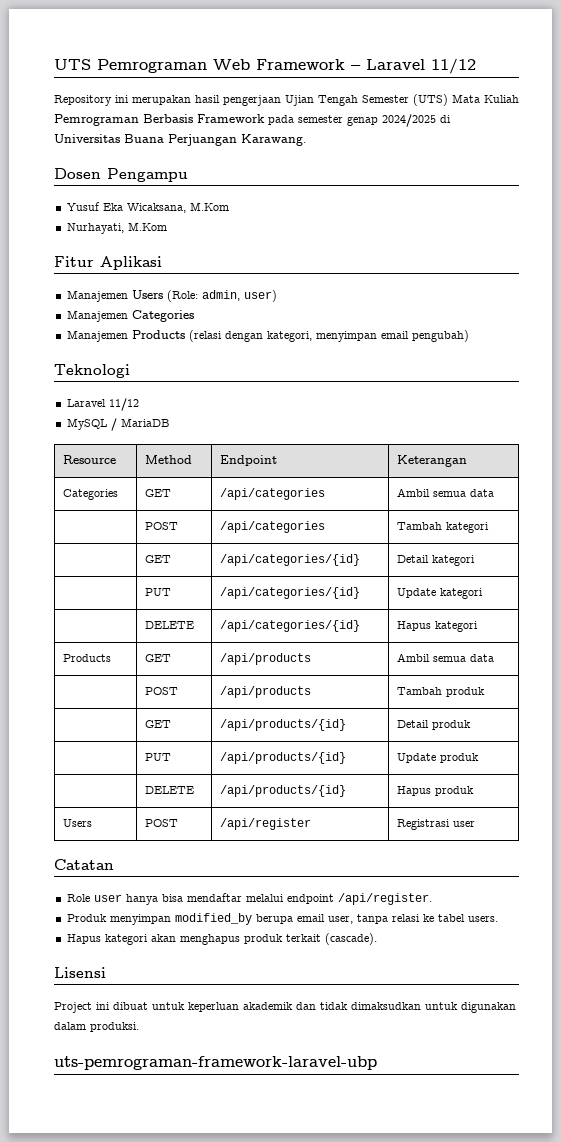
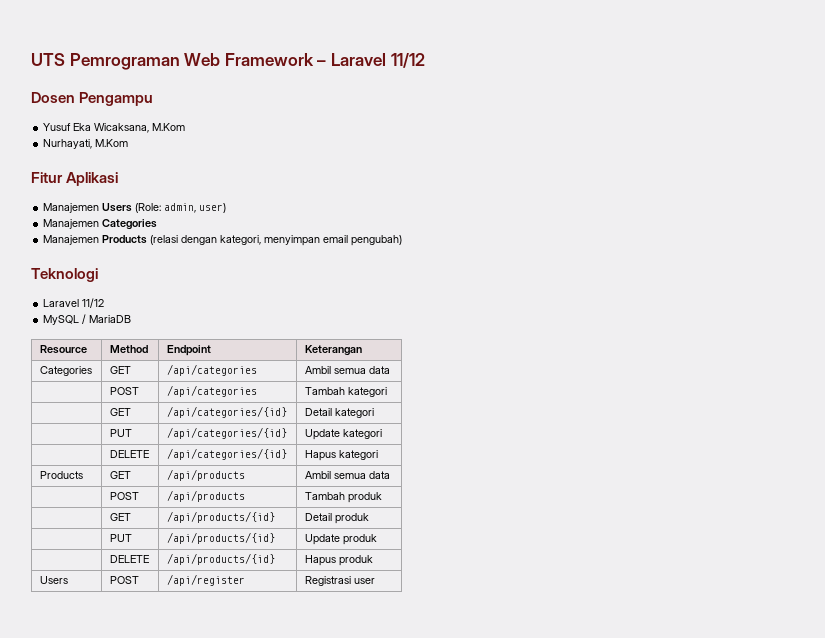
[54,94,519,106] [54,114,451,127] [54,134,306,146] // Repository ini merupakan hasil pengerjaan Ujian Tengah Semester (UTS) Mata Kuliah Pemrograman Berbasis Framework pada semester genap 2024/2025 di Universitas Buana Perjuangan Karawang. -> (425, 60) none
[54,859,114,870] [66,893,432,905] [66,913,498,925] [66,933,377,945] [54,967,106,978] [54,1002,516,1013] [54,1022,139,1032] [54,1056,377,1070] // Catatan // Role user hanya bisa mendaftar melalui endpoint /api/register. // Produk menyimpan modified_by berupa email user, tanpa relasi ke tabel users. // Hapus kategori akan menghapus produk terkait (cascade). // Lisensi // Project ini dibuat untuk keperluan akademik dan tidak dimaksudkan untuk digunakan dalam produksi. // uts-pemrograman-framework-laravel-ubp -> (375, 581) none

